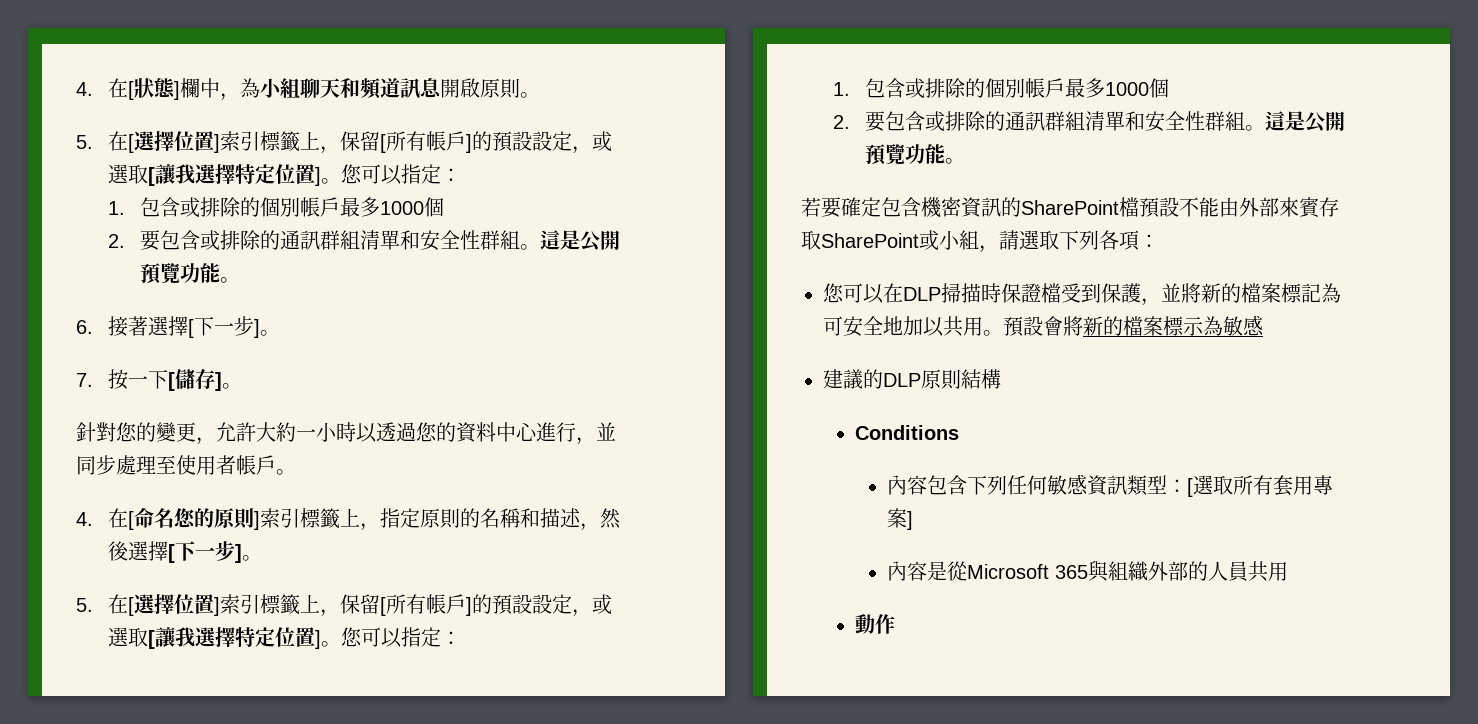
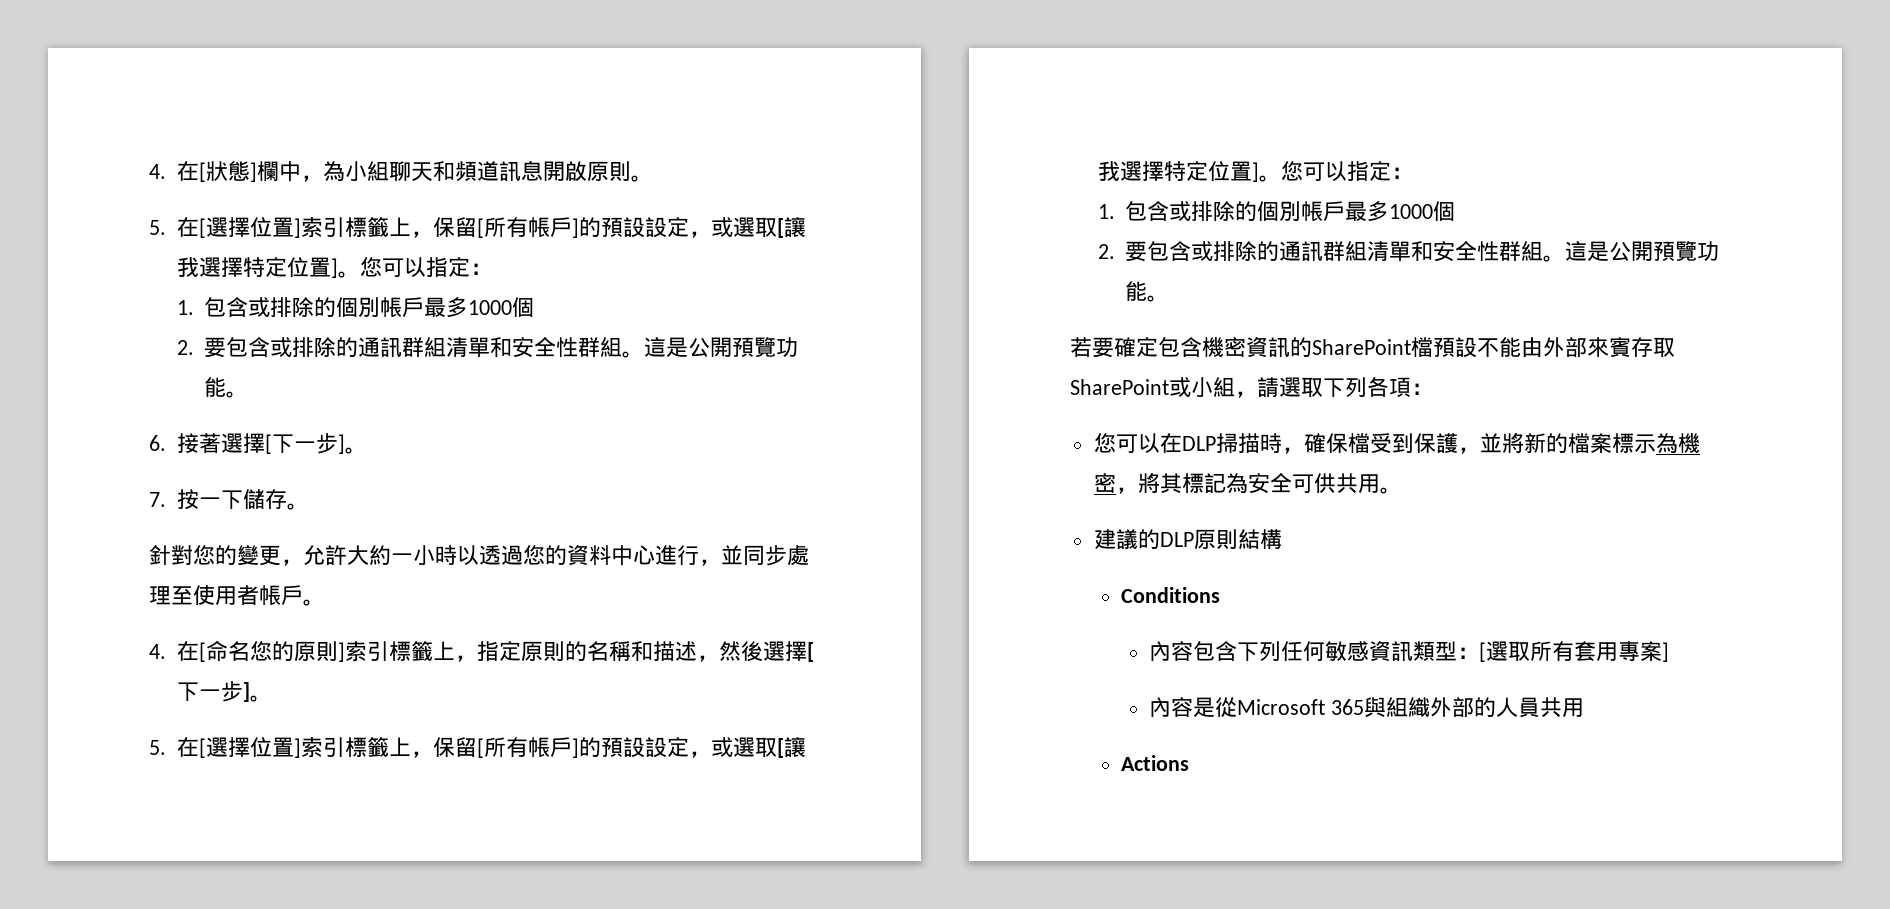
[167,369,222,391] [儲存] -> [242,489,287,509] 儲存
[1001,283,1041,303] 保證 -> [1281,433,1348,454] ，確保
[1301,283,1341,303] [823,315,1264,337] 記為可安全地加以共用。預設會將新的檔案標示為敏感 -> [1633,433,1700,454] [1093,472,1402,494] 示為機密，將其標記為安全可供共用。
[854,614,895,634] 動作 -> [1121,755,1190,771] Actions

